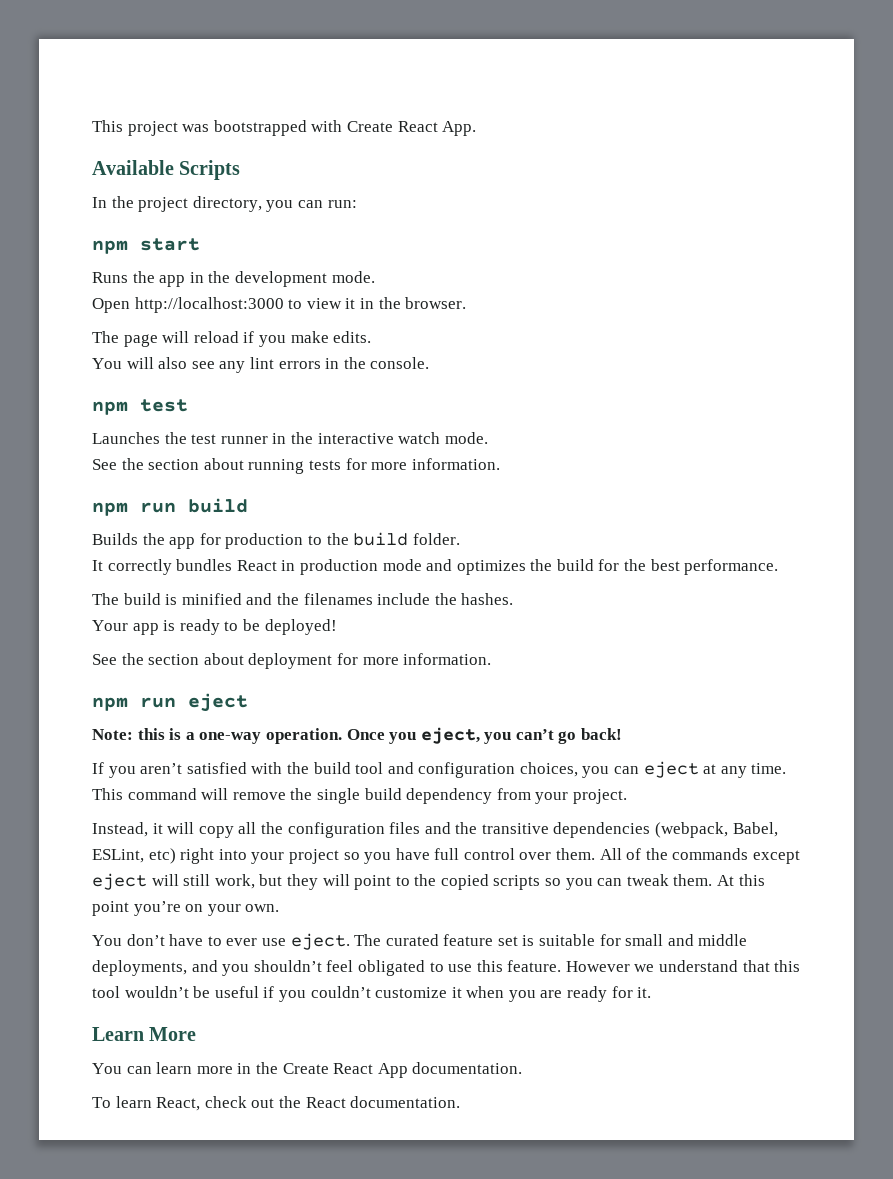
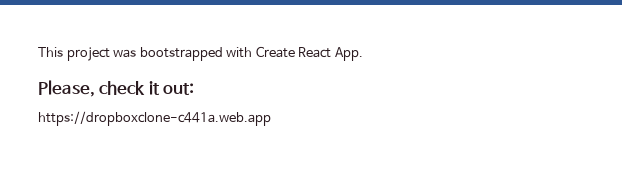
[92,160,241,180] [92,196,357,212] [92,238,200,254] [92,271,375,287] [92,297,467,313] [92,331,372,347] [92,357,430,373] [92,399,188,415] [92,432,488,444] [92,458,500,474] [92,498,248,516] [92,532,460,549] [92,559,779,575] [92,593,514,605] [92,619,337,635] [92,653,492,669] [92,693,248,712] [92,727,623,744] [92,761,787,778] [92,788,627,804] [92,822,778,838] [92,848,801,864] [92,873,765,890] [92,901,280,916] [92,933,748,950] [92,960,801,976] [92,986,652,1002] [92,1027,197,1041] [92,1062,523,1078] [92,1096,461,1111] Available Scripts // In the project directory, you can run: // npm start // Runs the app in the development mode. // Open http://localhost:3000 to view it in the browser. // The page will reload if you make edits. // You will also see any lint errors in the console. // npm test // Launches the test runner in the interactive watch mode. // See the section about running tests for more information. // npm run build // Builds the app for production to the build folder. // It correctly bundles React in production mode and optimizes the build for the best performance. // The build is minified and the filenames include the hashes. // Your app is ready to be deployed! // See the section about deployment for more information. // npm run eject // Note: this is a one-way operation. Once you eject, you can’t go back! // If you aren’t satisfied with the build tool and configuration choices, you can eject at any time. This command will remove the single build dependency from your project. // Instead, it will copy all the configuration files and the transitive dependencies (webpack, Babel, ESLint, etc) right into your project so you have full control over them. All of the commands except eject will still work, but they will point to the copied scripts so you can tweak them. At this point you’re on your own. // You don’t have to ever use eject. The curated feature set is suitable for small and middle deployments, and you shouldn’t feel obligated to use this feature. However we understand that this tool wouldn’t be useful if you couldn’t customize it when you are ready for it. // Learn More // You can learn more in the Create React App documentation. // To learn React, check out the React documentation. -> [38,80,195,97] [38,111,271,126] Please, check it out: // https://dropboxclone-c441a.web.app

